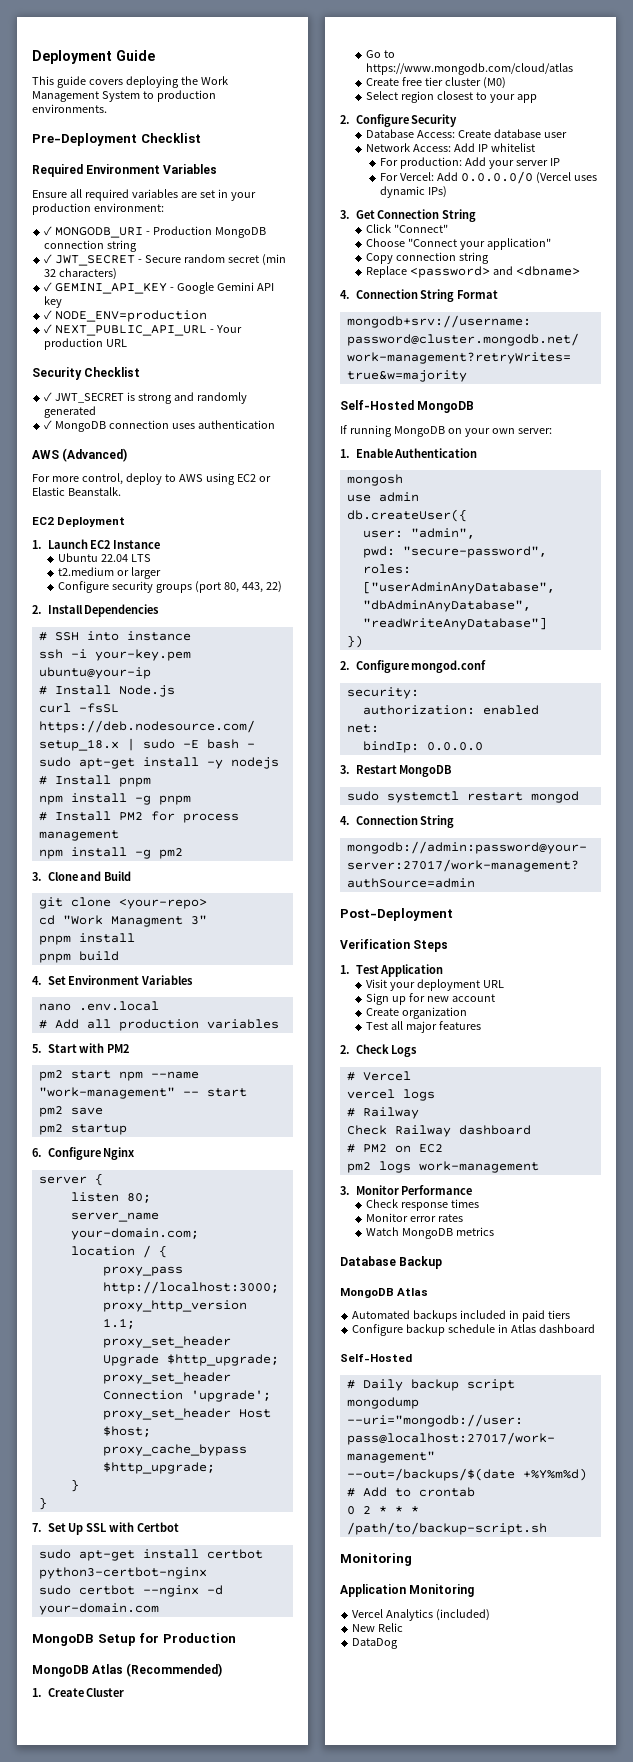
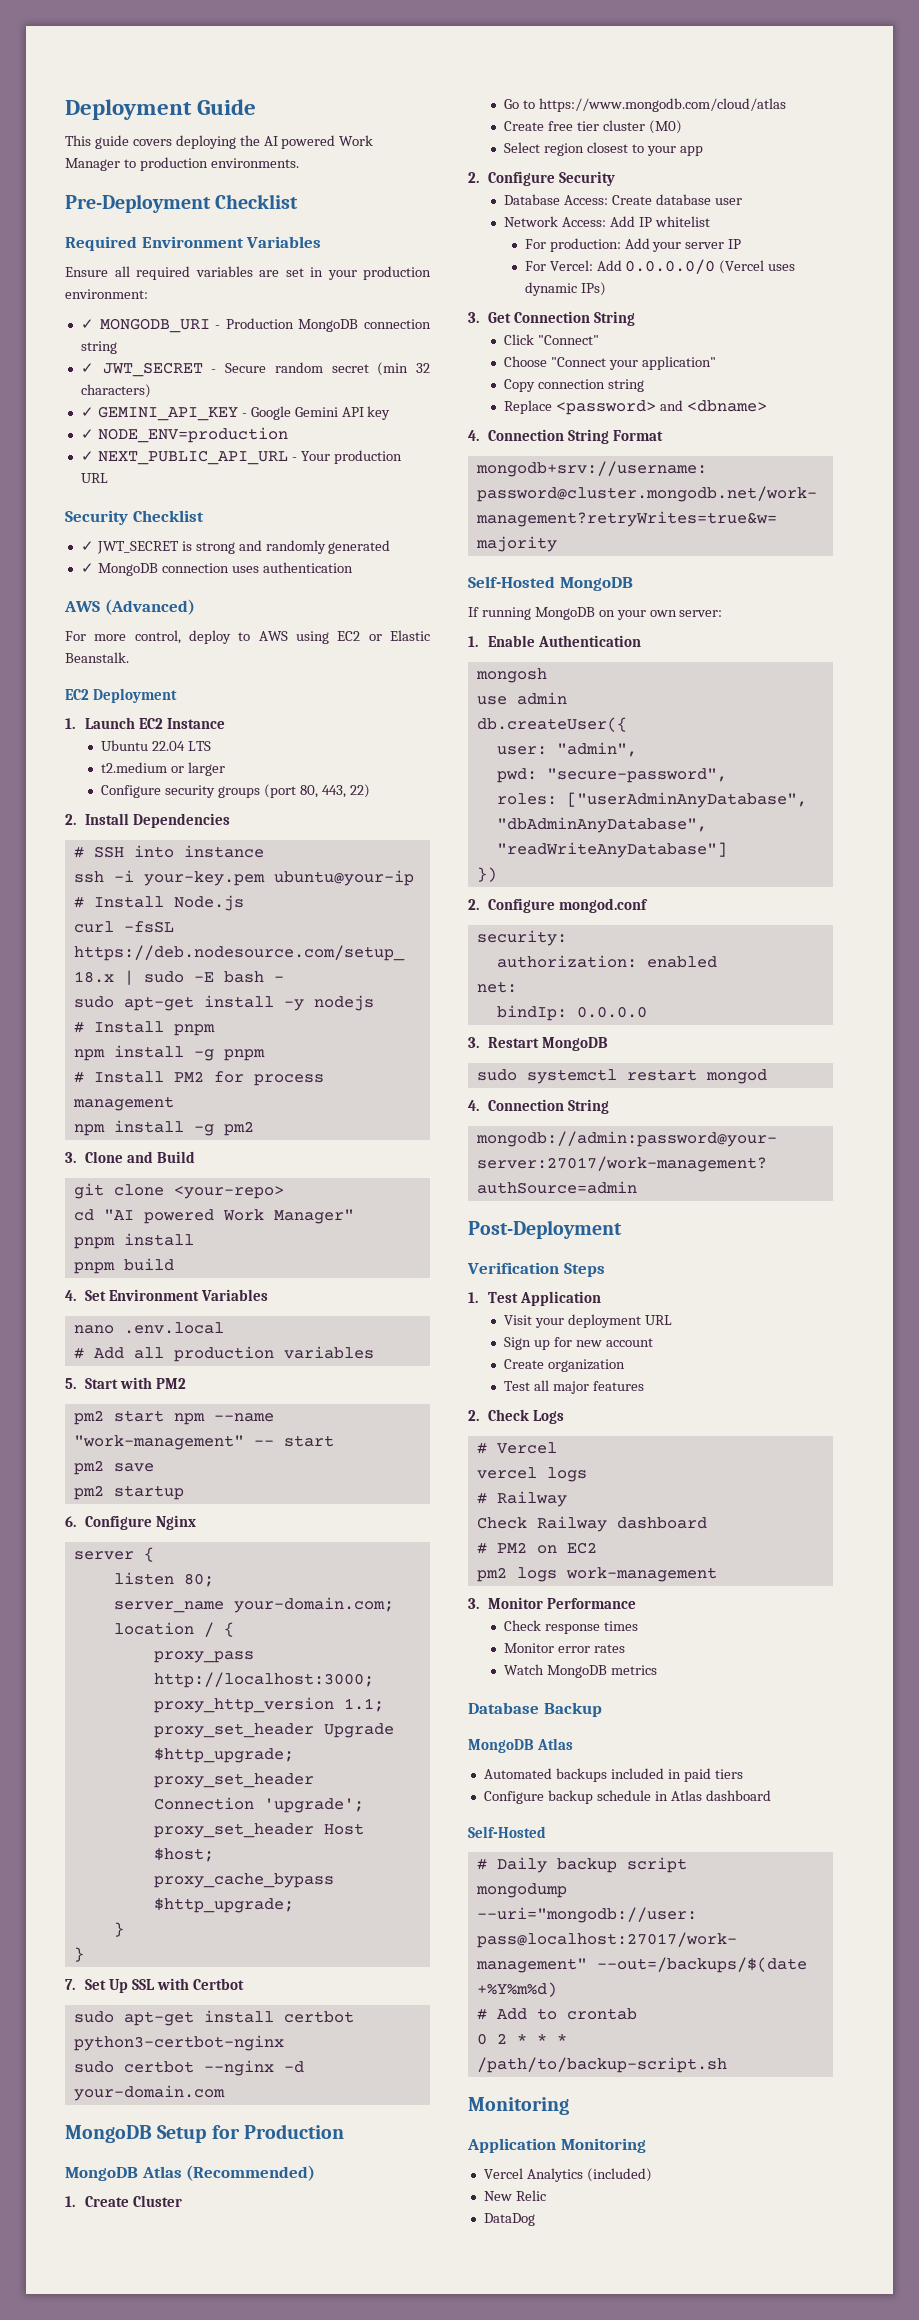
[200,76,228,85] [32,91,140,102] Work Management System -> [263,135,374,149] [65,158,120,171] AI powered Work Manager
[62,915,207,927] "Work Managment 3" -> [103,1209,354,1224] "AI powered Work Manager"

